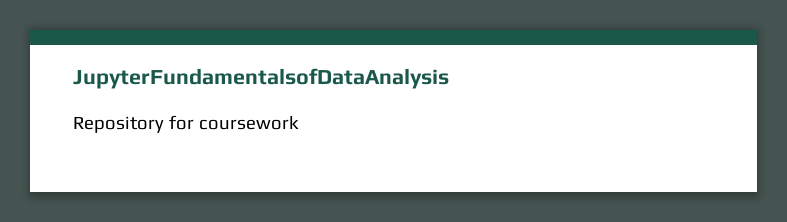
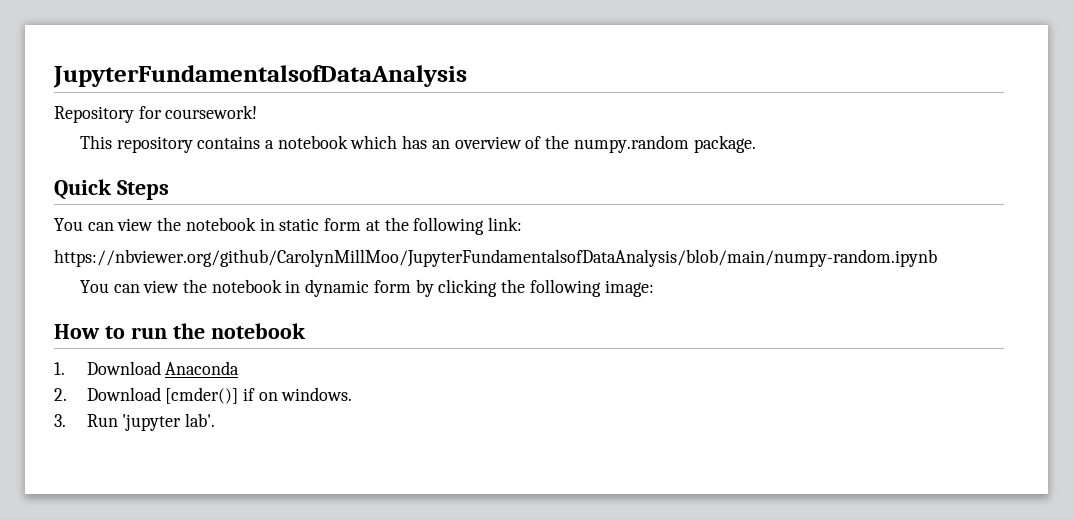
[198,116,299,130] coursework -> [165,105,258,119] [79,135,756,153] [54,179,169,200] [54,217,522,235] [54,249,937,267] [79,279,654,297] [54,323,306,339] [54,361,240,375] [54,387,353,404] [54,413,216,431] coursework! // This repository contains a notebook which has an overview of the numpy.random package. // Quick Steps // You can view the notebook in static form at the following link: // https://nbviewer.org/github/CarolynMillMoo/JupyterFundamentalsofDataAnalysis/blob/main/numpy-random.ipynb // You can view the notebook in dynamic form by clicking the following image: // How to run the notebook // 1. Download Anaconda // 2. Download [cmder()] if on windows. // 3. Run 'jupyter lab'.

